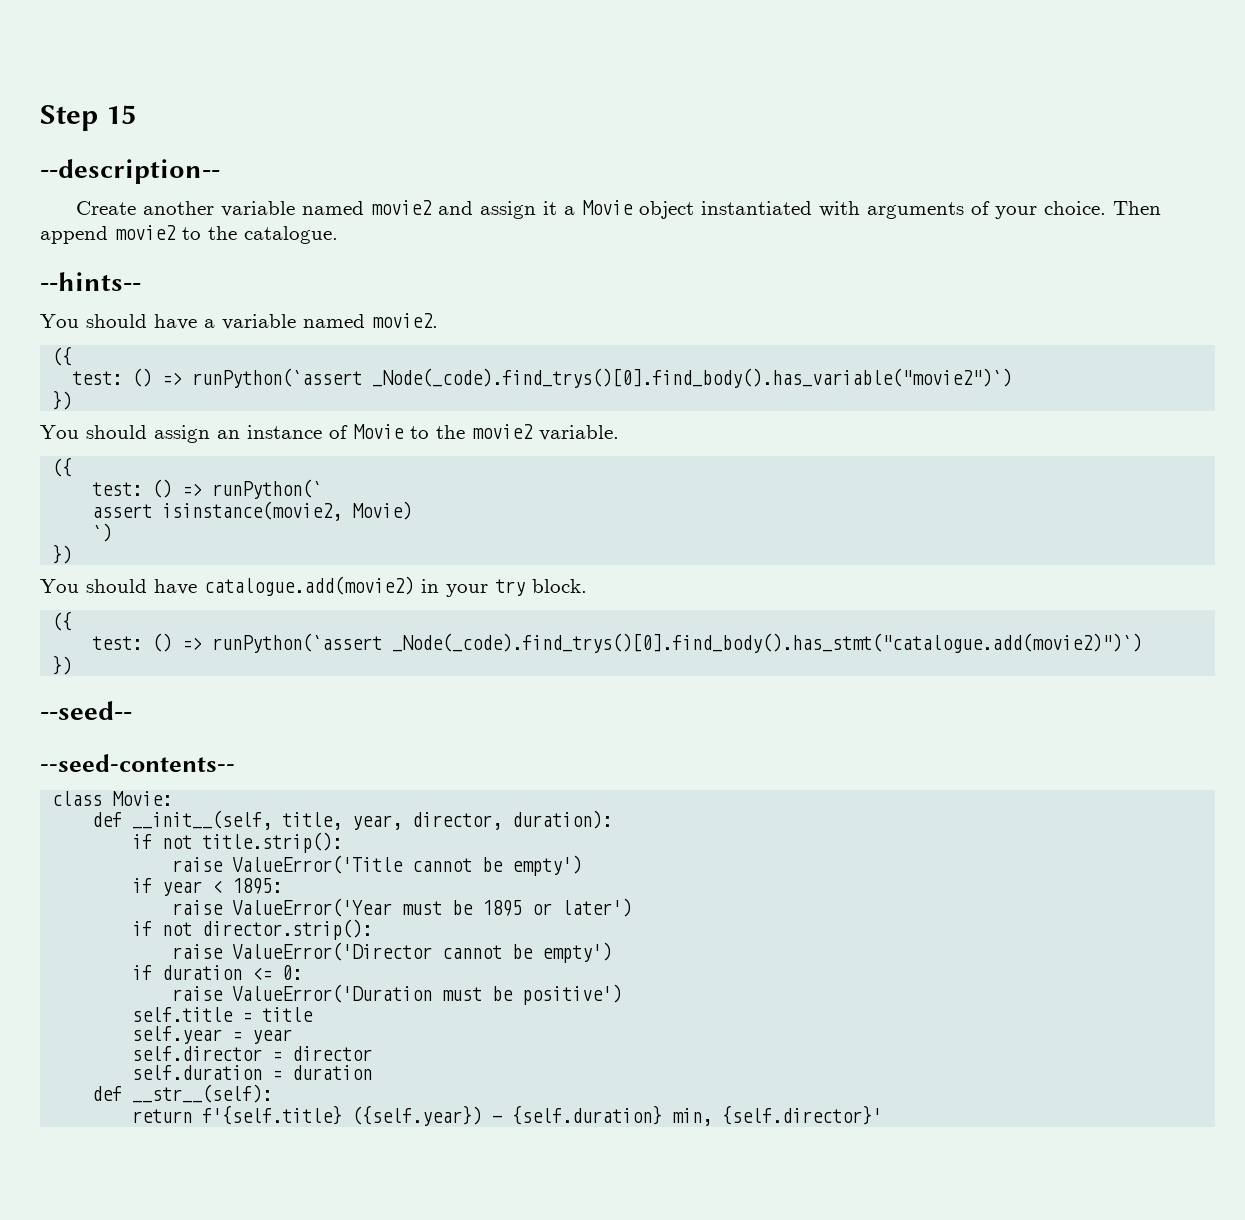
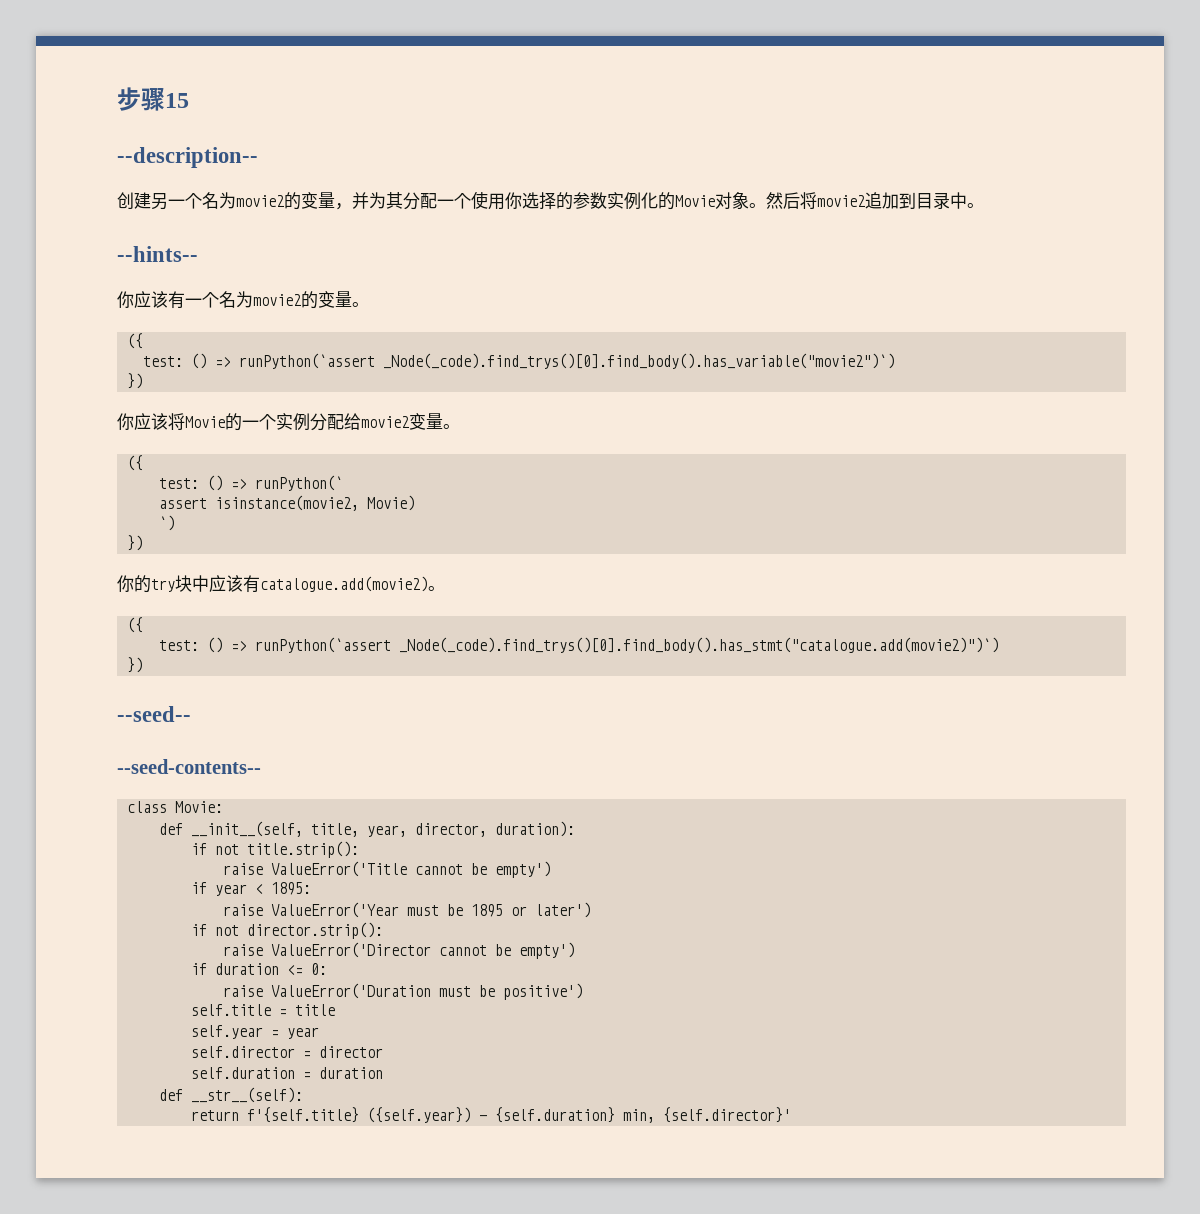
[40,105,98,131] Step -> [117,87,165,111] 步骤
[76,200,1162,219] [40,225,338,244] [40,272,141,291] [40,313,438,330] Create another variable named movie2 and assign it a Movie object instantiated with arguments of your choice. Then append movie2 to the catalogue. // --hints-- // You should have a variable named movie2. -> [117,191,984,210] [117,246,198,262] [117,291,369,309] 创建另一个名为movie2的变量，并为其分配一个使用你选择的参数实例化的Movie对象。然后将movie2追加到目录中。 // --hints-- // 你应该有一个名为movie2的变量。
[40,424,619,443] You should assign an instance of Movie to the movie2 variable. -> [117,413,460,431] 你应该将Movie的一个实例分配给movie2变量。
[40,576,587,597] You should have catalogue.add(movie2) in your try block. -> [117,575,445,593] 你的try块中应该有catalogue.add(movie2)。

